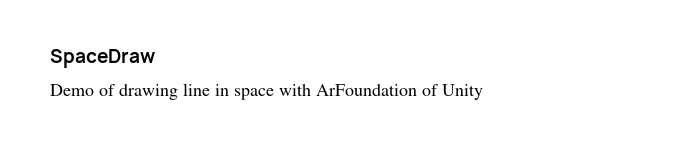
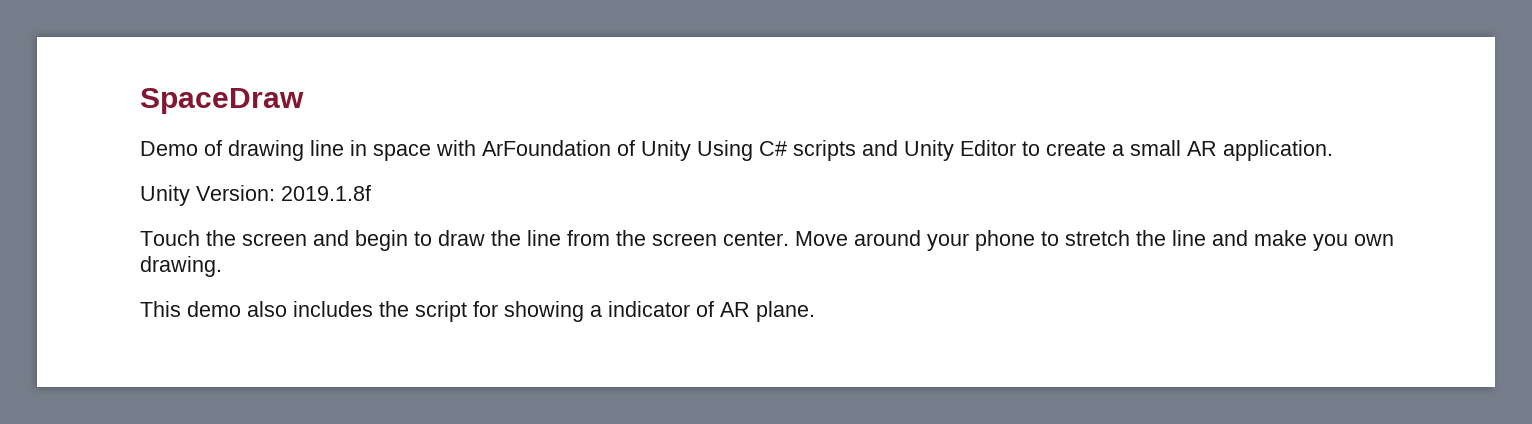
(483, 92) none -> [697,140,1333,161] [140,185,371,206] [140,230,1394,251] [140,256,222,277] [140,301,815,322] Using C# scripts and Unity Editor to create a small AR application. // Unity Version: 2019.1.8f // Touch the screen and begin to draw the line from the screen center. Move around your phone to stretch the line and make you own drawing. // This demo also includes the script for showing a indicator of AR plane.

